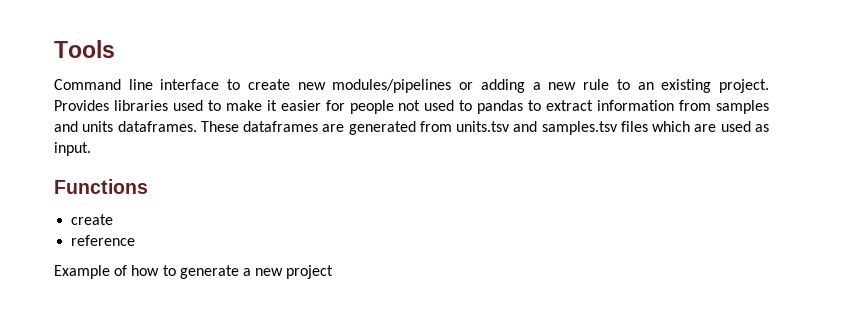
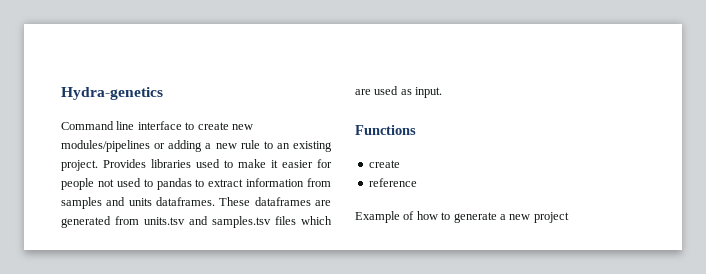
[54,40,115,58] Tools -> [61,87,163,100] Hydra-genetics

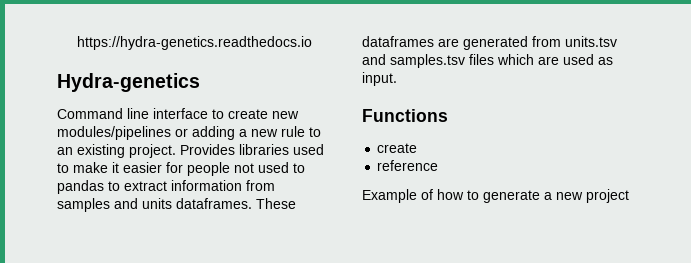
(61, 93) none -> [76,36,312,50] https://hydra-genetics.readthedocs.io //

